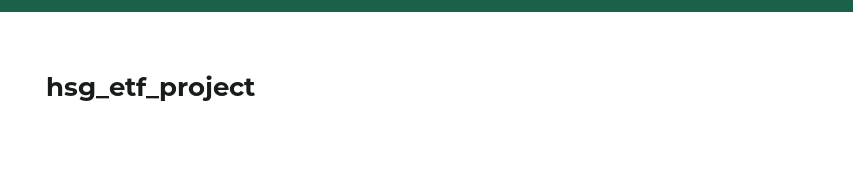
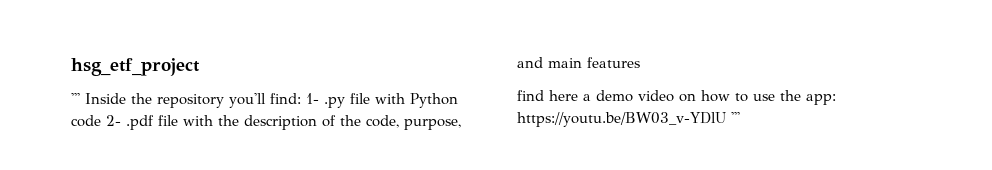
(255, 88) none -> [71,93,458,108] [71,115,461,130] [517,57,640,68] [517,90,836,105] [517,112,740,127] // ''' Inside the repository you'll find: 1- .py file with Python code 2- .pdf file with the description of the code, purpose, and main features // find here a demo video on how to use the app: https://youtu.be/BW03_v-YDlU '''

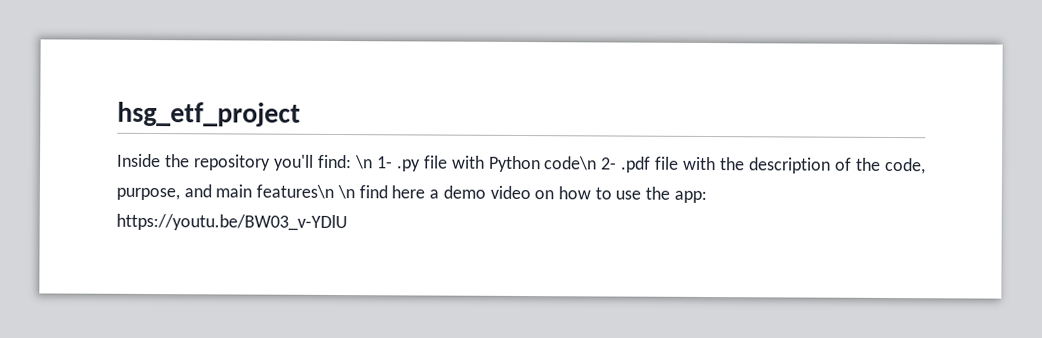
[71,93,80,104] ''' -> (301, 114) none
(301, 98) none -> [353,155,373,170] \n
[71,115,101,127] code -> [543,156,598,171] code\n
[587,57,640,68] features // -> [256,184,355,200] features\n \n
[731,112,740,123] ''' -> (348, 222) none

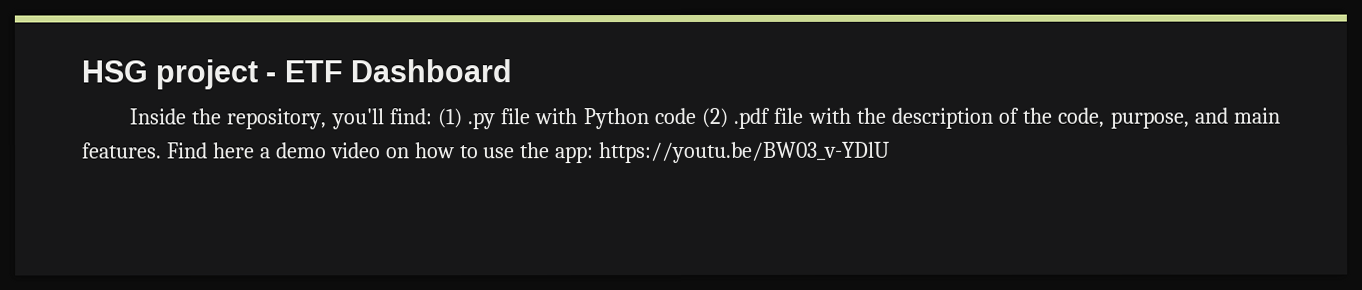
[117,101,301,127] hsg_etf_project -> [81,59,512,90] HSG project - ETF Dashboard
[192,154,271,171] repository -> [226,108,327,130] repository,
[353,155,393,170] \n 1- -> [436,108,462,129] (1)
[543,156,618,171] code\n 2- -> [653,107,729,128] code (2)
[256,184,388,200] features\n \n find -> [81,142,208,159] features. Find

